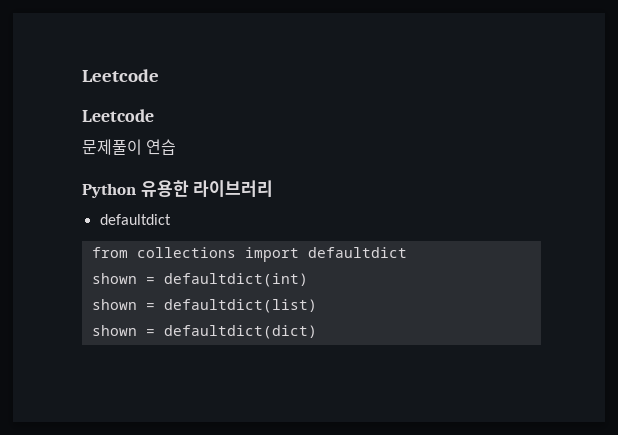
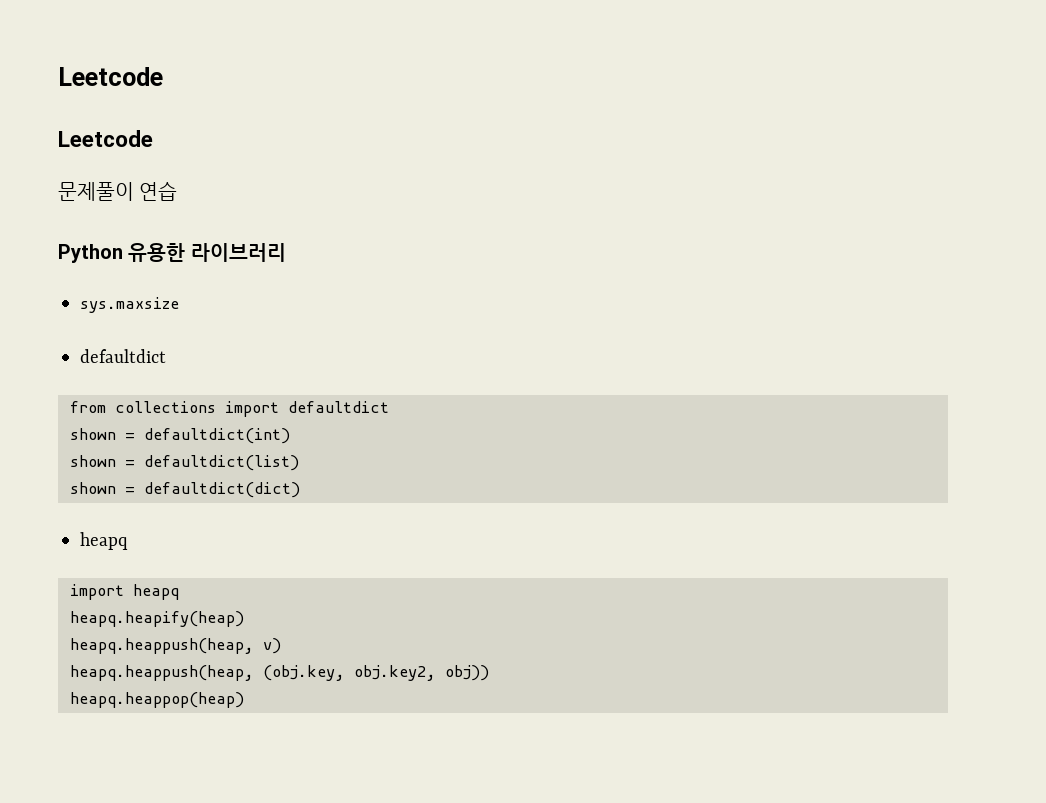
(274, 188) none -> [80,297,179,313] // sys.maxsize
(317, 332) none -> [80,532,128,550] [70,584,179,600] [70,611,244,627] [70,638,281,654] [70,665,489,681] [70,692,244,708] // heapq // import heapq // heapq.heapify(heap) // heapq.heappush(heap, v) // heapq.heappush(heap, (obj.key, obj.key2, obj)) // heapq.heappop(heap)

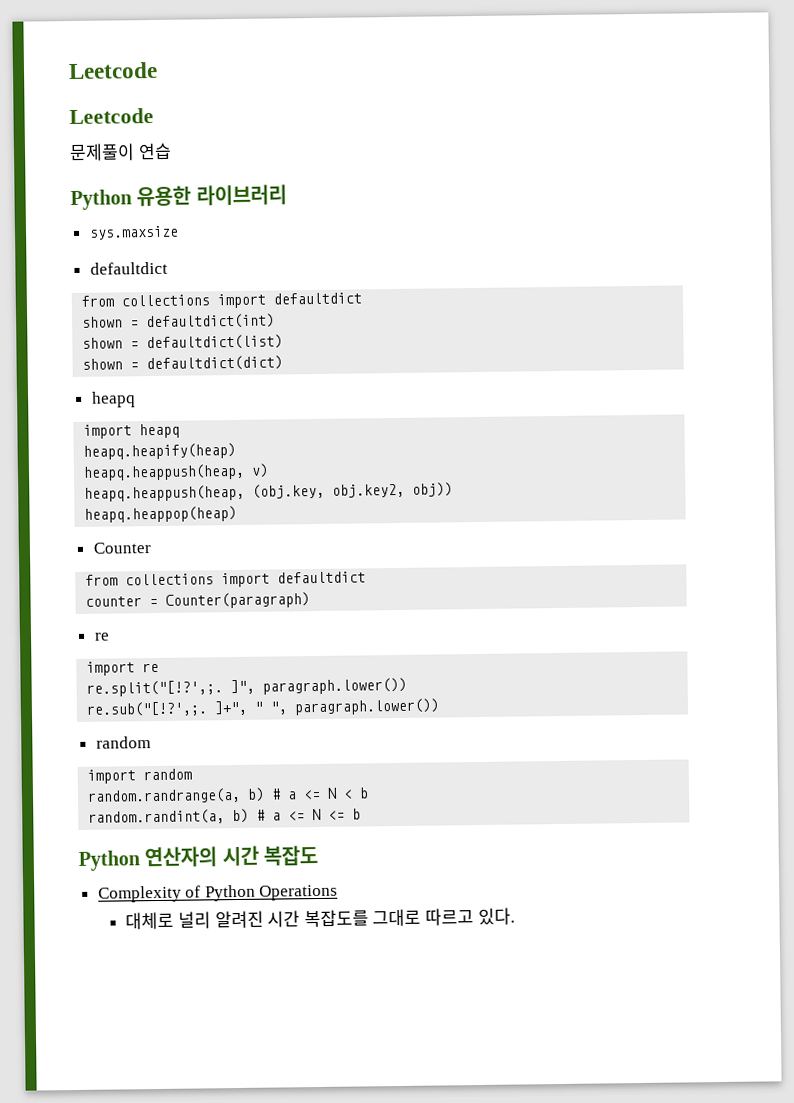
(244, 700) none -> [92,542,152,554] [85,571,367,588] [85,592,311,609] [93,632,110,641] [86,661,160,676] [86,677,408,697] [86,698,441,717] [95,736,151,749] [87,768,193,784] [87,787,370,804] [88,808,362,825] [78,844,319,871] [97,884,339,903] [125,907,515,930] // Counter // from collections import defaultdict // counter = Counter(paragraph) // re // import re // re.split("[!?',;. ]", paragraph.lower()) // re.sub("[!?',;. ]+", " ", paragraph.lower()) // random // import random // random.randrange(a, b) # a <= N < b // random.randint(a, b) # a <= N <= b // Python 연산자의 시간 복잡도 // Complexity of Python Operations // 대체로 널리 알려진 시간 복잡도를 그대로 따르고 있다.

